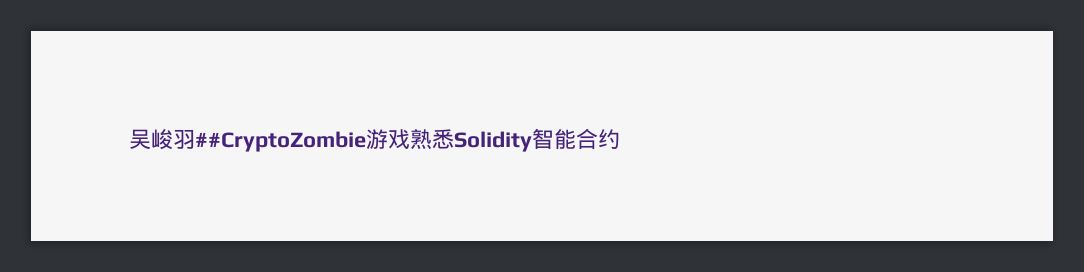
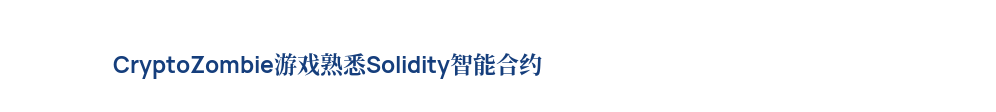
[129,129,366,152] 吴峻羽##CryptoZombie -> [113,56,274,79] CryptoZombie

